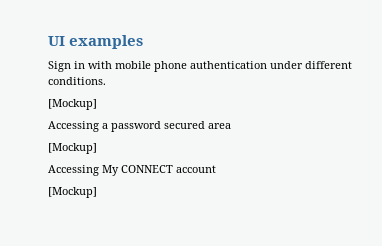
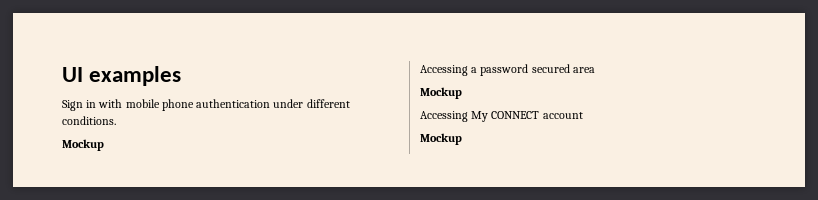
[48,99,97,110] [Mockup] -> [62,139,104,151] Mockup
[48,143,97,154] [Mockup] -> [420,87,462,99] Mockup
[48,187,97,198] [Mockup] -> [420,133,462,145] Mockup

